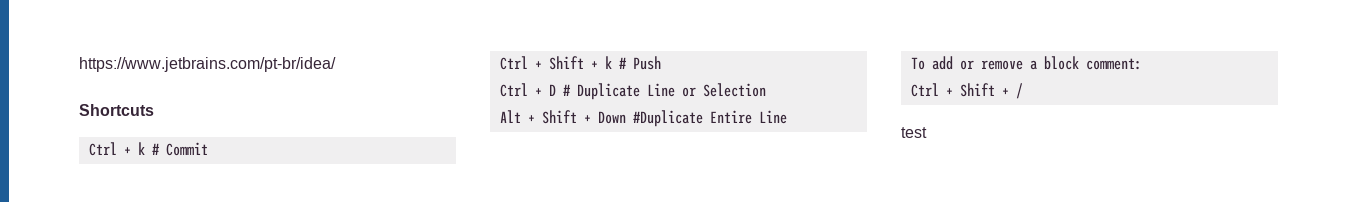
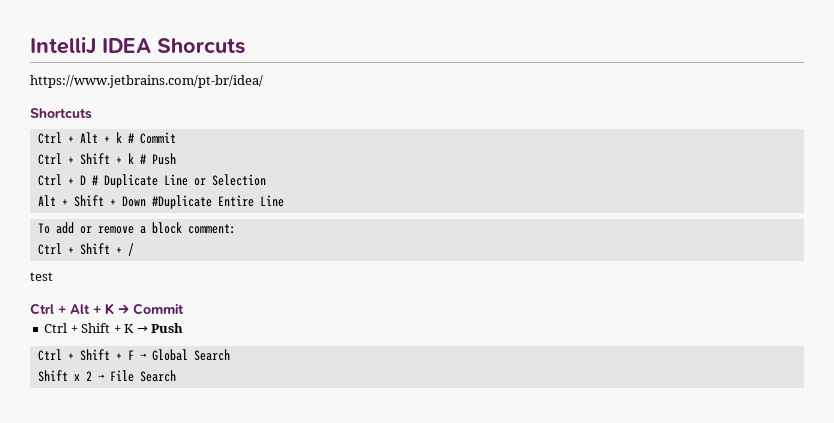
(79, 64) none -> [30,37,245,55] IntelliJ IDEA Shorcuts //
(131, 151) none -> [79,132,110,143] Alt +
(927, 132) none -> [30,303,184,315] [44,323,184,333] [37,349,230,361] [37,370,176,382] // Ctrl + Alt + K → Commit // Ctrl + Shift + K → Push // Ctrl + Shift + F → Global Search // Shift x 2 → File Search

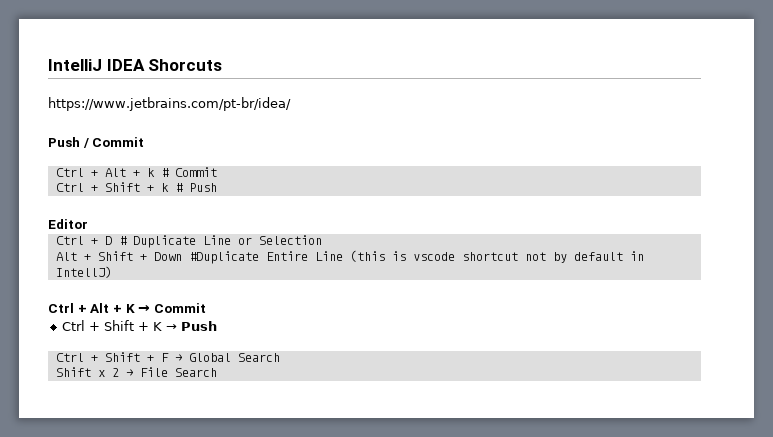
[30,108,92,119] Shortcuts -> [48,137,145,148] Push / Commit
(176, 159) none -> [48,219,88,229] // Editor
[37,222,236,234] [37,243,134,256] [30,272,53,281] // To add or remove a block comment: // Ctrl + Shift + / // test -> [349,250,644,263] [55,266,112,278] (this is vscode shortcut not by default in IntellJ)

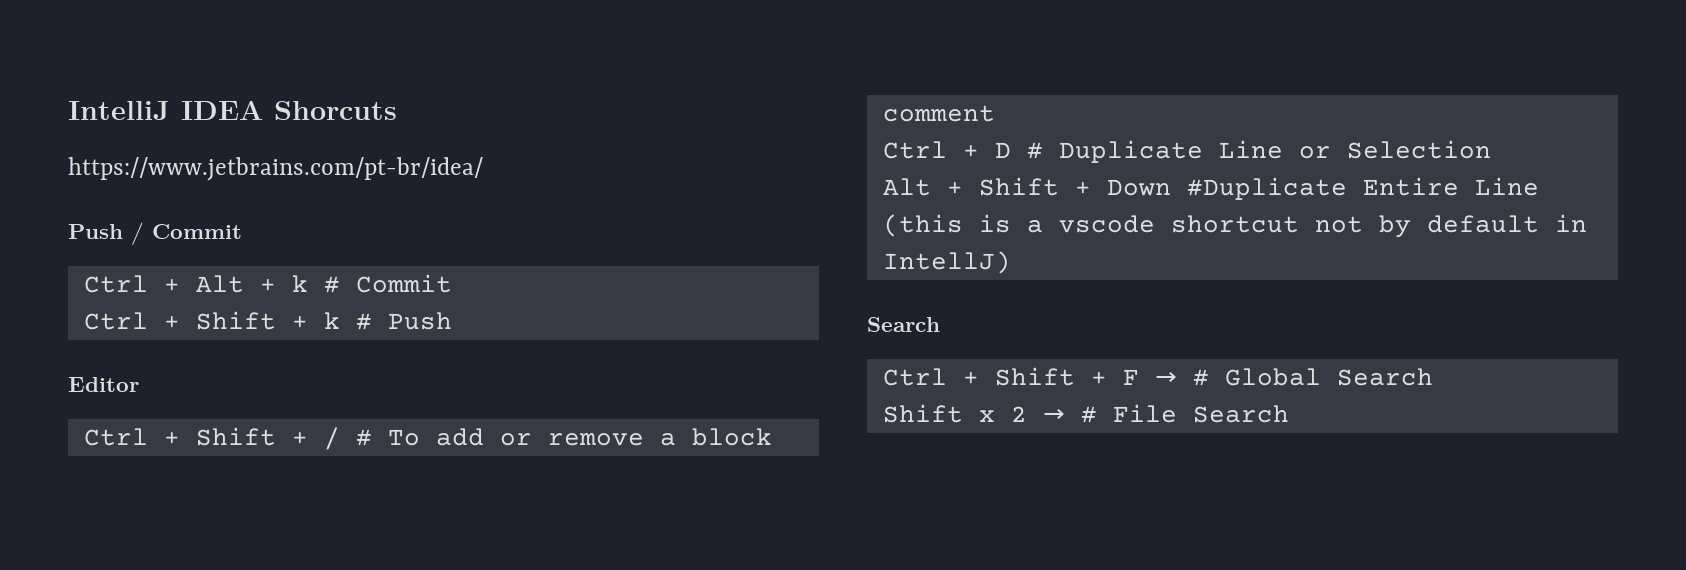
(88, 224) none -> [83,427,772,450] [882,105,995,122] // Ctrl + Shift + / # To add or remove a block comment
(406, 256) none -> [1026,220,1043,233] a
[48,303,206,313] [62,320,218,331] Ctrl + Alt + K → Commit // Ctrl + Shift + K → Push -> [867,317,940,332] Search
(182, 358) none -> [1192,369,1209,386] #
(133, 373) none -> [1080,406,1097,423] #

